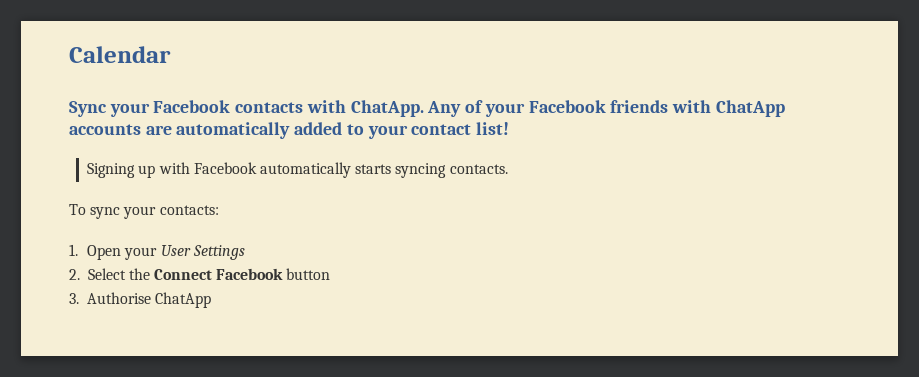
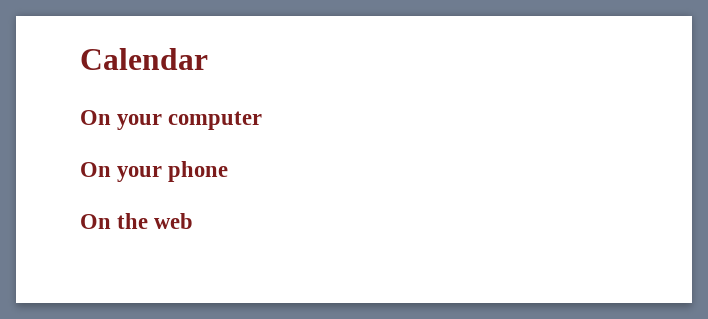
[69,100,785,117] [69,122,510,139] [87,162,508,178] [69,204,219,219] [69,244,245,260] [69,268,331,280] [69,292,212,308] Sync your Facebook contacts with ChatApp. Any of your Facebook friends with ChatApp accounts are automatically added to your contact list! // Signing up with Facebook automatically starts syncing contacts. // To sync your contacts: // 1. Open your User Settings // 2. Select the Connect Facebook button // 3. Authorise ChatApp -> [80,110,263,130] [80,161,229,182] [80,213,194,229] On your computer // On your phone // On the web

